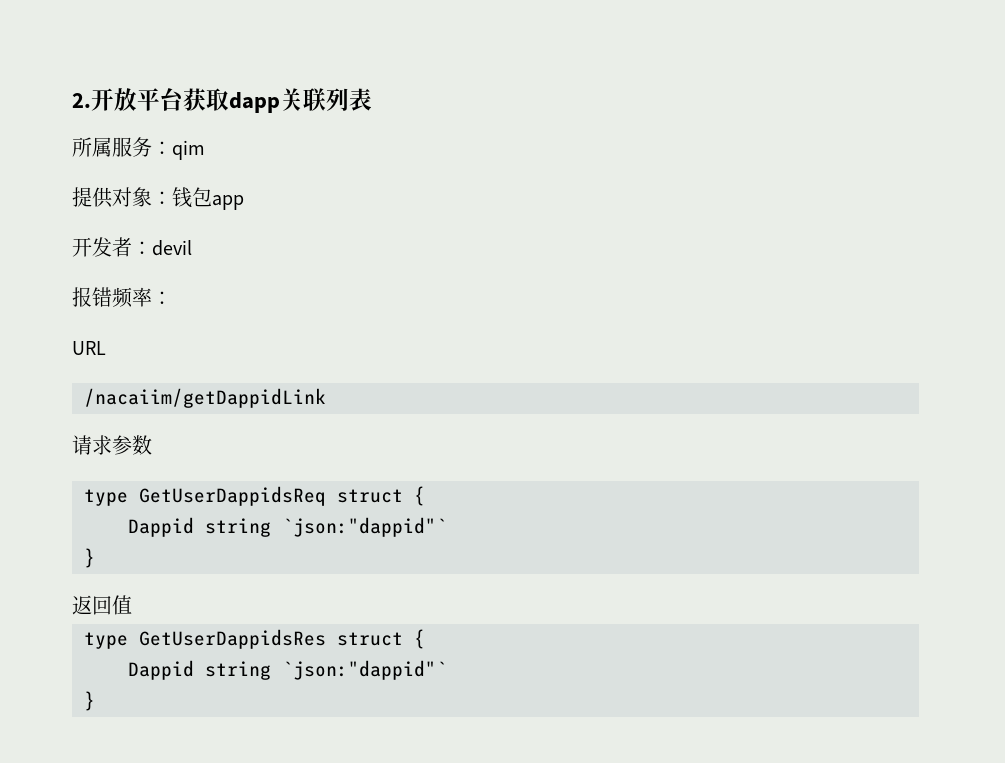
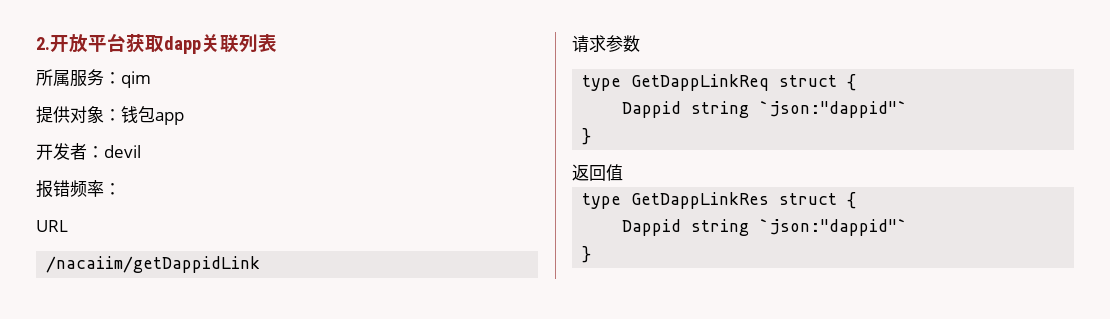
[139,486,326,506] GetUserDappidsReq -> [631,74,770,91] GetDappLinkReq
[139,629,326,649] GetUserDappidsRes -> [631,192,770,209] GetDappLinkRes

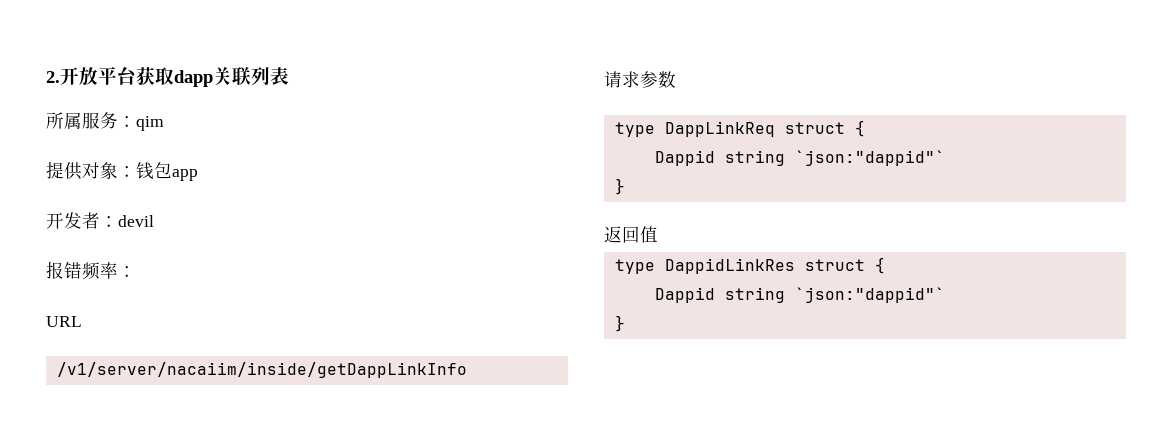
[46,256,261,273] /nacaiim/getDappidLink -> [56,362,467,378] /v1/server/nacaiim/inside/getDappLinkInfo
[631,74,770,91] GetDappLinkReq -> [664,121,775,137] DappLinkReq
[631,192,770,209] GetDappLinkRes -> [664,258,795,274] DappidLinkRes

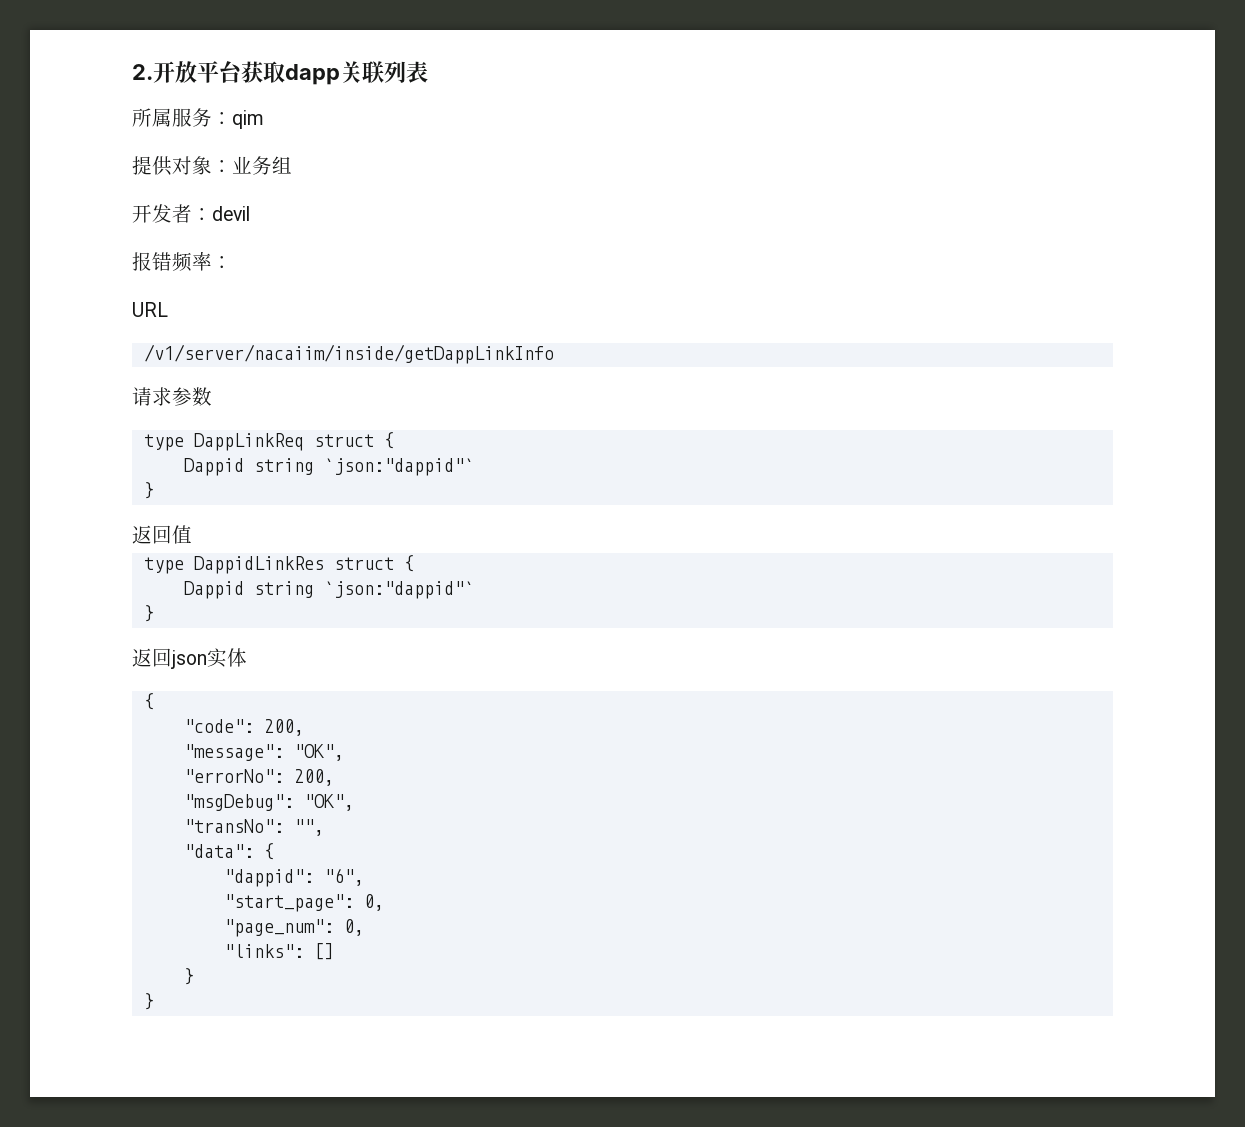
[136,162,198,181] 钱包app -> [232,156,292,175] 业务组
(625, 323) none -> [132,648,247,669] [143,693,154,710] [183,719,304,736] [183,744,344,761] [183,769,334,786] [183,794,354,811] [183,819,324,836] [183,843,274,860] [223,868,364,887] [223,894,384,912] [223,919,364,937] [223,943,334,960] [183,968,194,985] [143,993,154,1010] // 返回json实体 // { // "code": 200, // "message": "OK", // "errorNo": 200, // "msgDebug": "OK", // "transNo": "", // "data": { // "dappid": "6", // "start_page": 0, // "page_num": 0, // "links": [] // } // }

